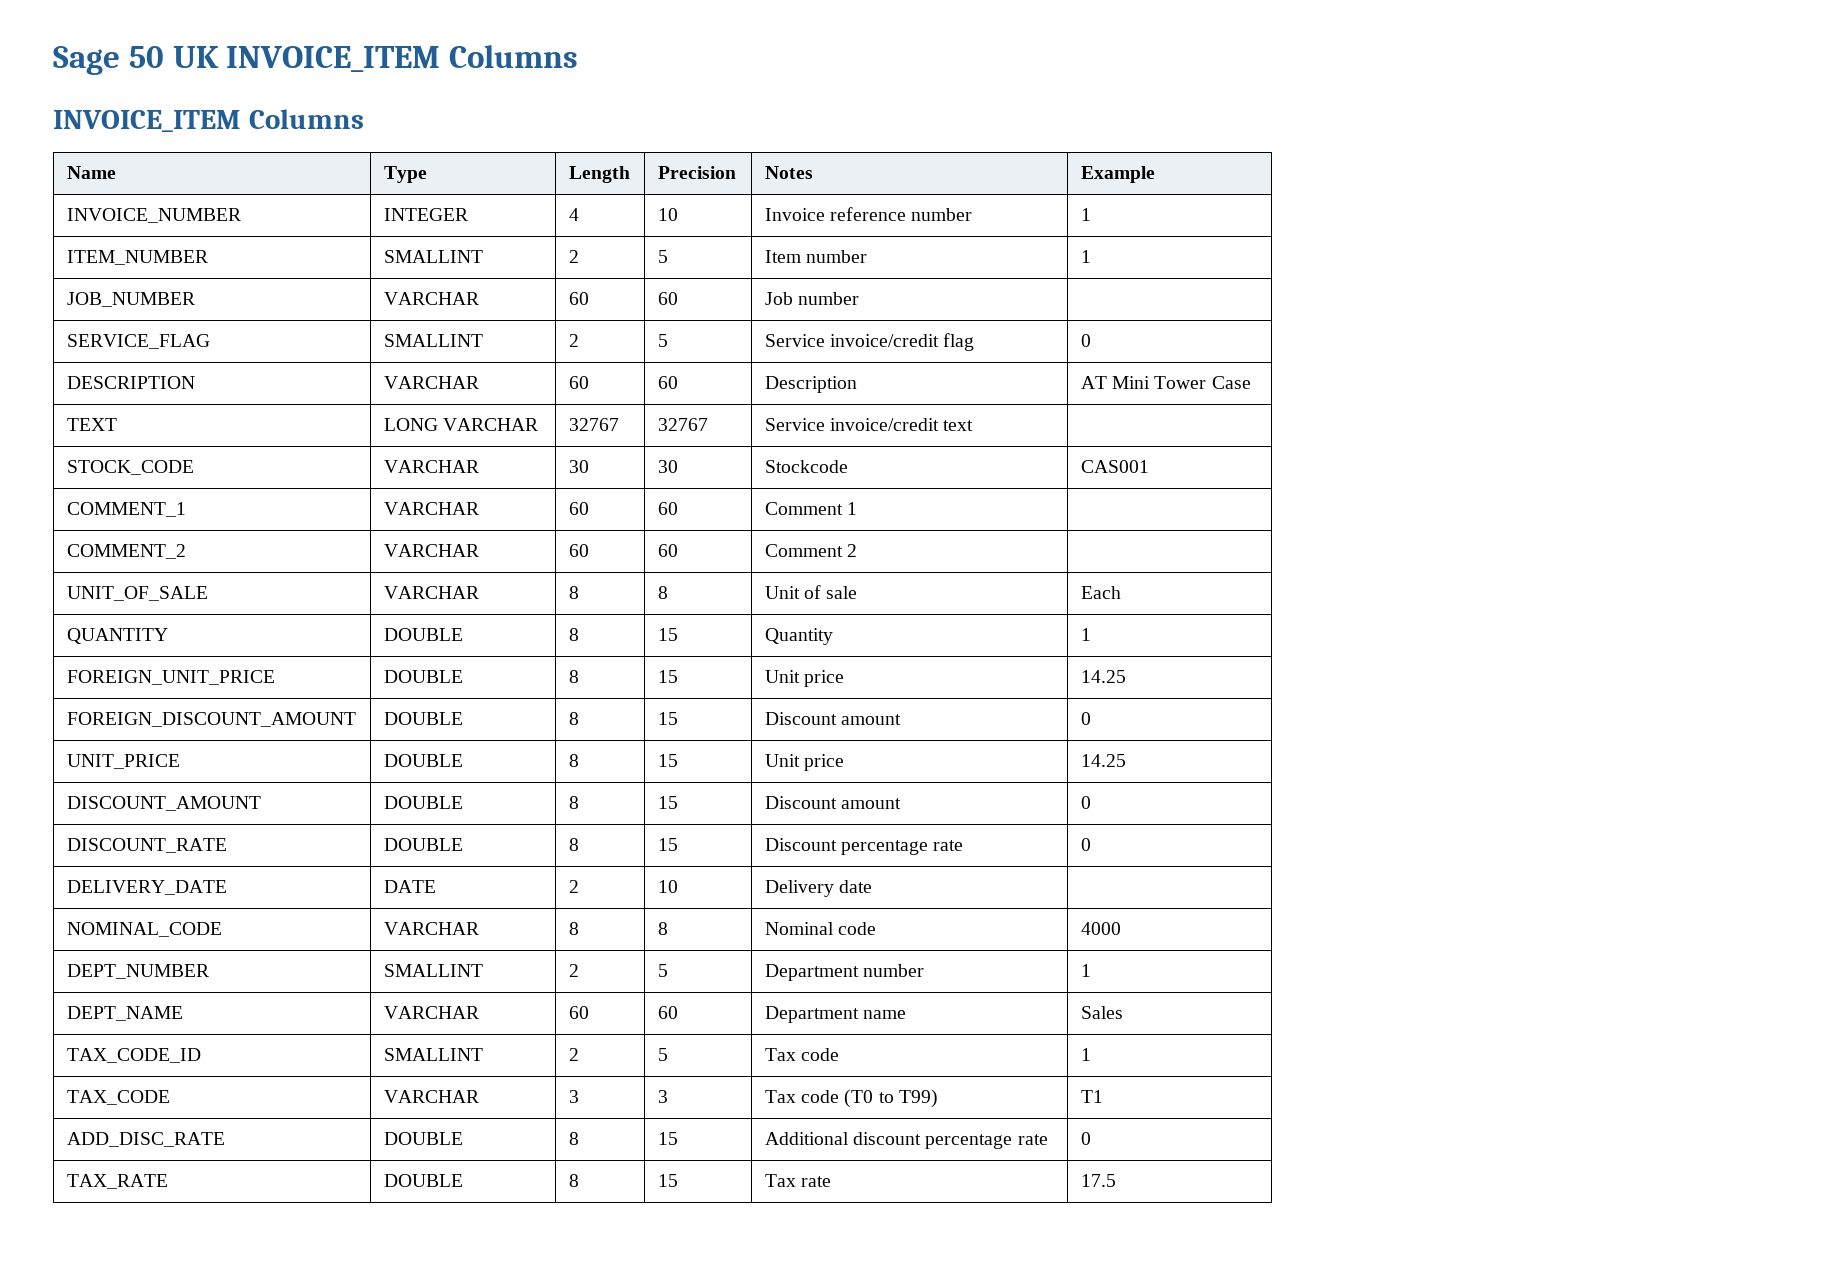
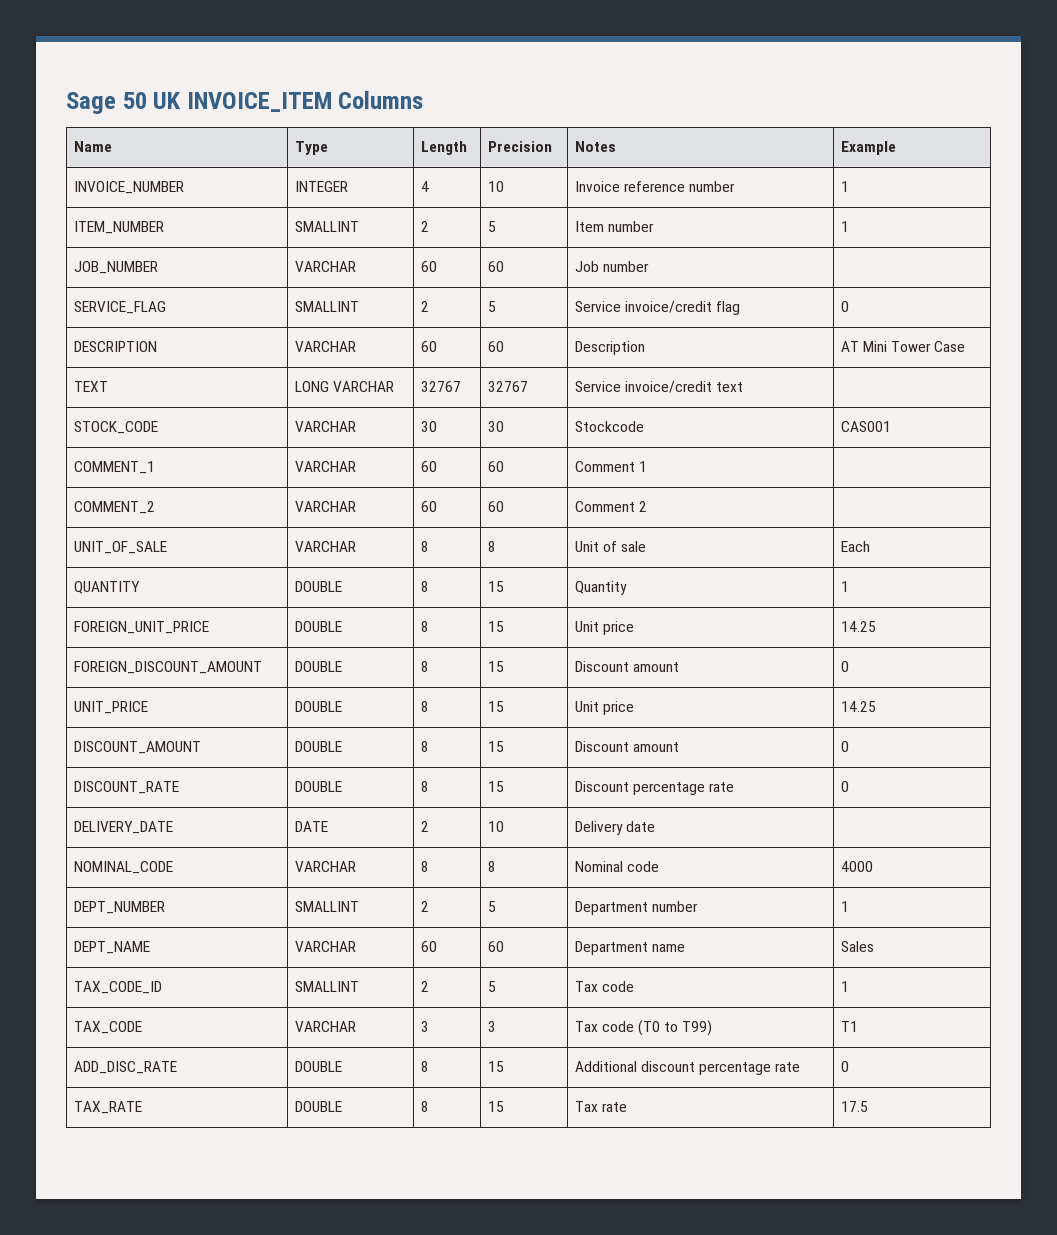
[53,109,364,132] // INVOICE_ITEM Columns -> (424, 100) none

